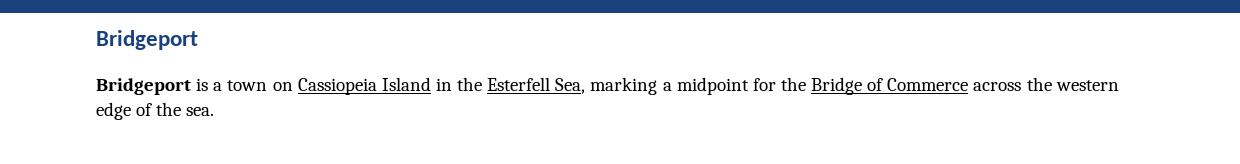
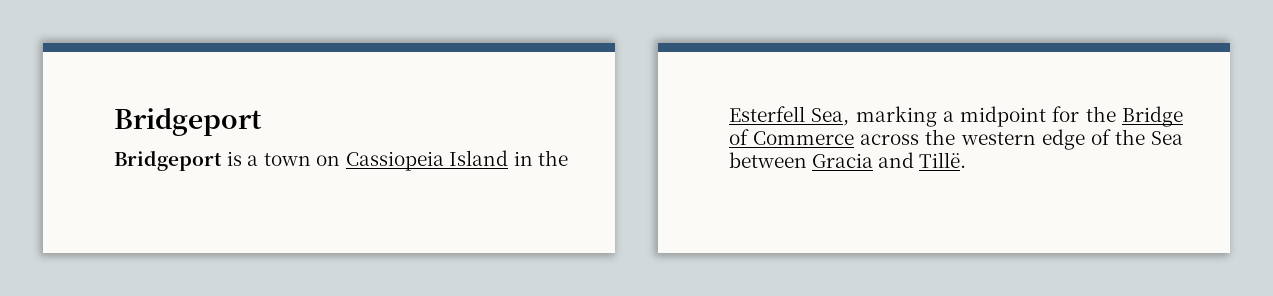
[186,107,215,116] sea. -> [1151,131,1183,145] [729,152,967,168] Sea between Gracia and Tillë.

